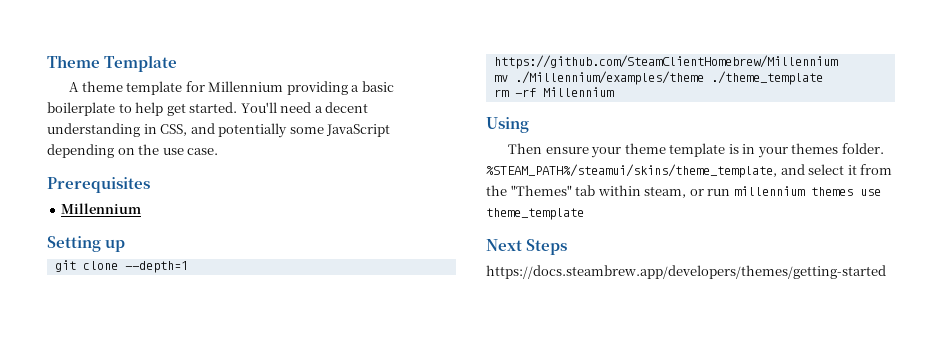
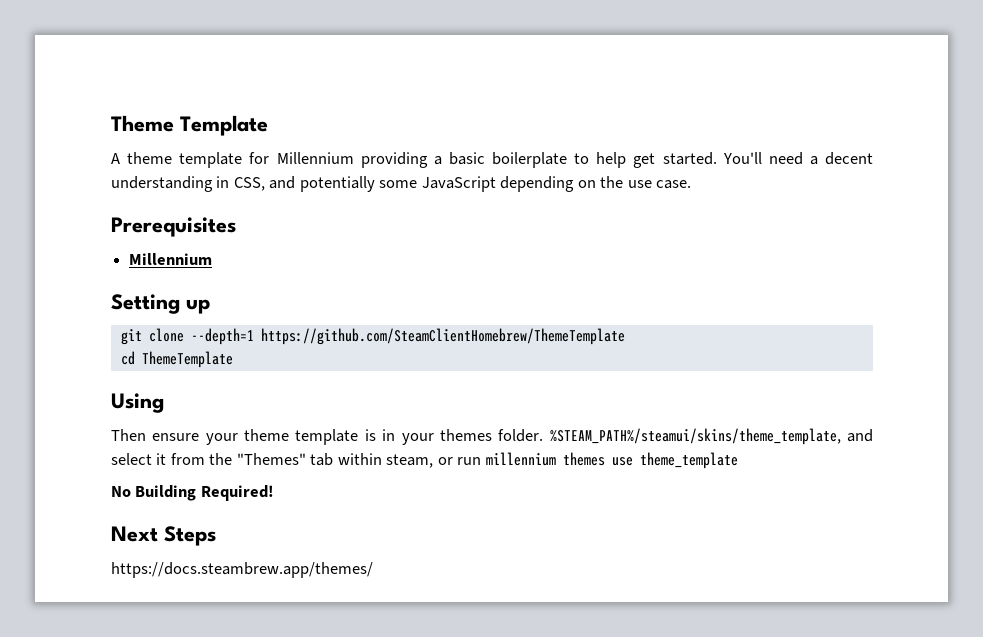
[493,55,838,69] [493,71,823,85] [493,87,614,97] https://github.com/SteamClientHomebrew/Millennium // mv ./Millennium/examples/theme ./theme_template // rm -rf Millennium -> [260,328,625,345] [120,351,233,368] https://github.com/SteamClientHomebrew/ThemeTemplate // cd ThemeTemplate
(584, 214) none -> [111,485,274,501] // No Building Required!
[486,265,886,279] https://docs.steambrew.app/developers/themes/getting-started -> [111,562,373,578] https://docs.steambrew.app/themes/

